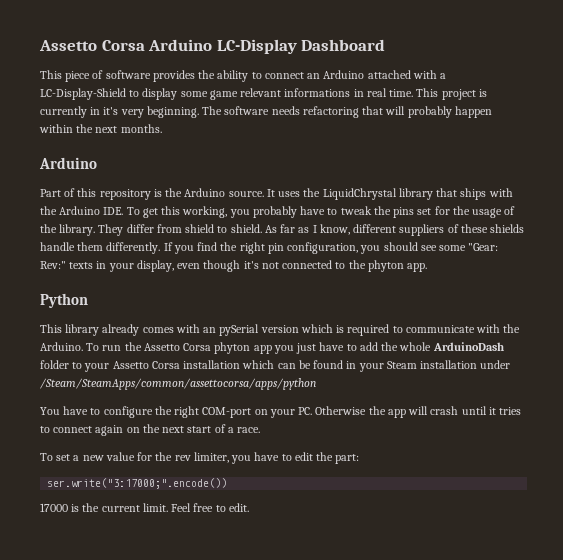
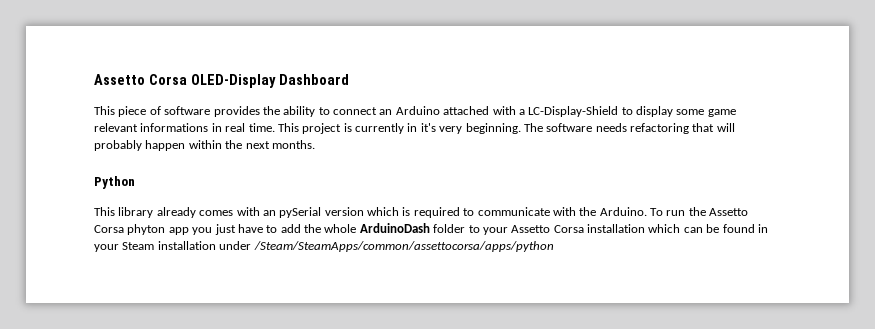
[39,39,297,54] Assetto Corsa Arduino LC-Display -> [94,74,276,88] Assetto Corsa OLED-Display
[39,157,97,169] [40,188,513,200] [40,206,516,218] [40,224,525,236] [40,242,499,254] [40,260,428,272] // Arduino // Part of this repository is the Arduino source. It uses the LiquidChrystal library that ships with the Arduino IDE. To get this working, you probably have to tweak the pins set for the usage of the library. They differ from shield to shield. As far as I know, different suppliers of these shields handle them differently. If you find the right pin configuration, you should see some "Gear: Rev:" texts in your display, even though it's not connected to the phyton app. -> (315, 144) none
[40,406,522,418] [40,424,261,436] [40,452,360,464] [47,478,228,489] [40,503,249,512] // You have to configure the right COM-port on your PC. Otherwise the app will crash until it tries to connect again on the next start of a race. // To set a new value for the rev limiter, you have to edit the part: // ser.write("3:17000;".encode()) // 17000 is the current limit. Feel free to edit. -> (554, 246) none

